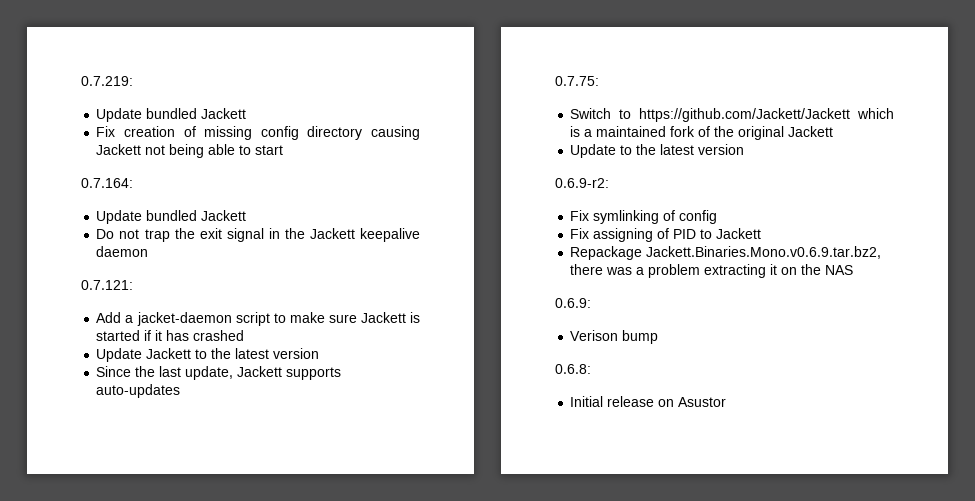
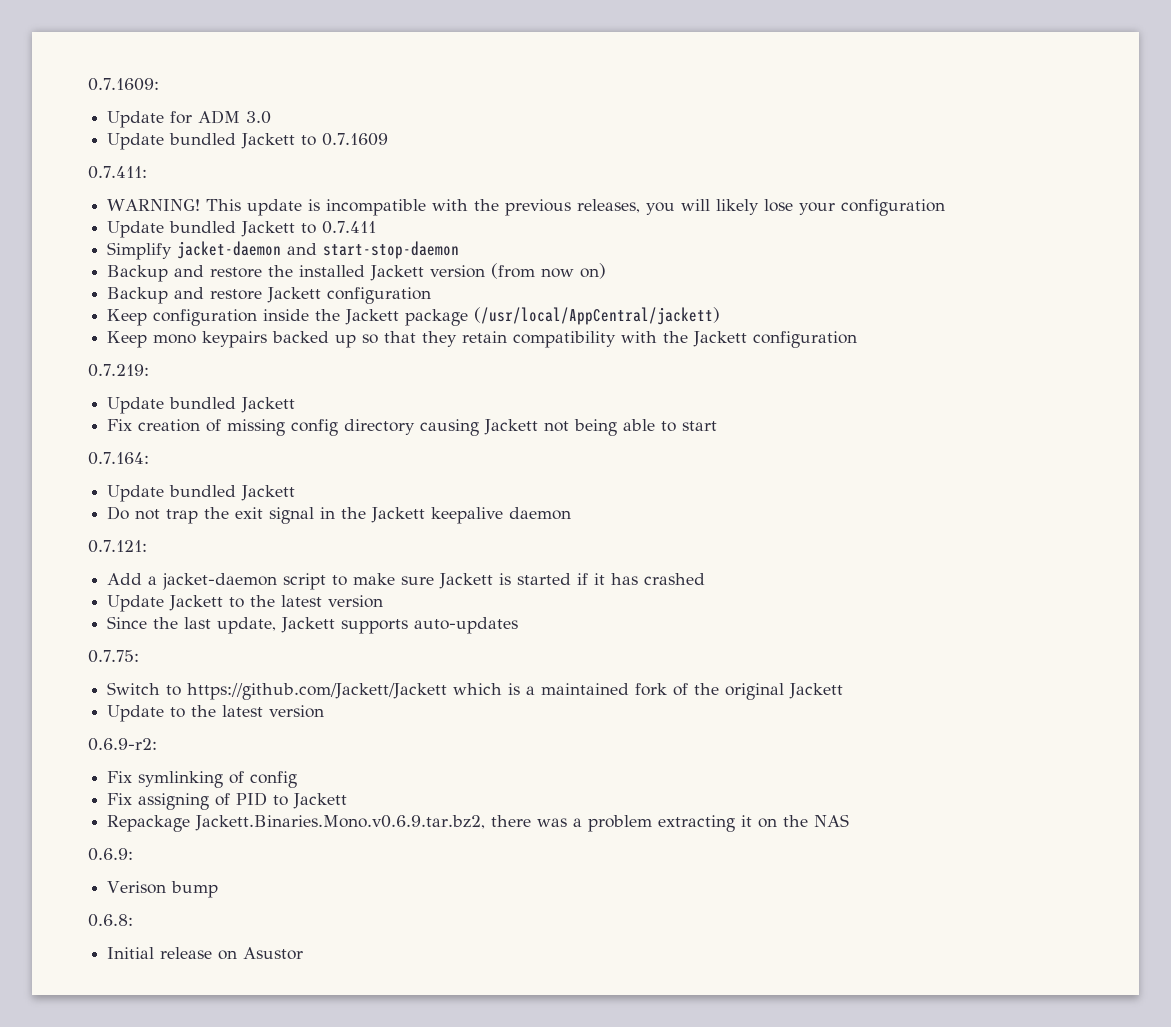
(81, 81) none -> [88,78,159,91] [107,110,272,128] [107,133,389,150] [88,166,147,179] [107,199,946,216] [107,221,377,238] [107,241,460,260] [107,263,607,282] [107,287,432,304] [107,307,721,326] [107,331,858,348] 0.7.1609: // Update for ADM 3.0 // Update bundled Jackett to 0.7.1609 // 0.7.411: // WARNING! This update is incompatible with the previous releases, you will likely lose your configuration // Update bundled Jackett to 0.7.411 // Simplify jacket-daemon and start-stop-daemon // Backup and restore the installed Jackett version (from now on) // Backup and restore Jackett configuration // Keep configuration inside the Jackett package (/usr/local/AppCentral/jackett) // Keep mono keypairs backed up so that they retain compatibility with the Jackett configuration //

